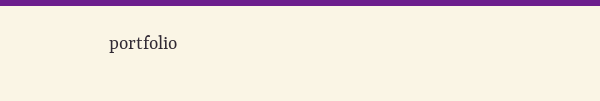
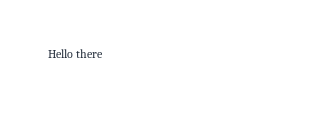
[109,35,177,53] portfolio -> [48,49,104,58] Hello there

